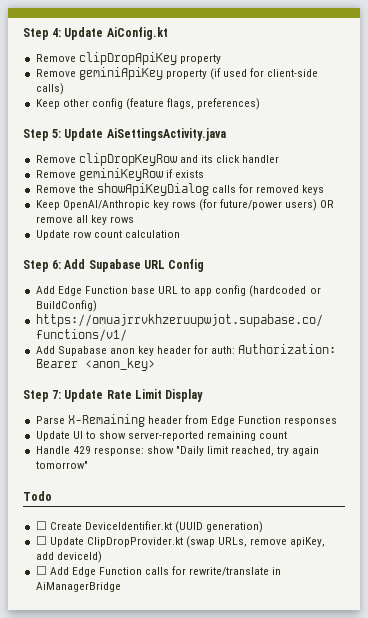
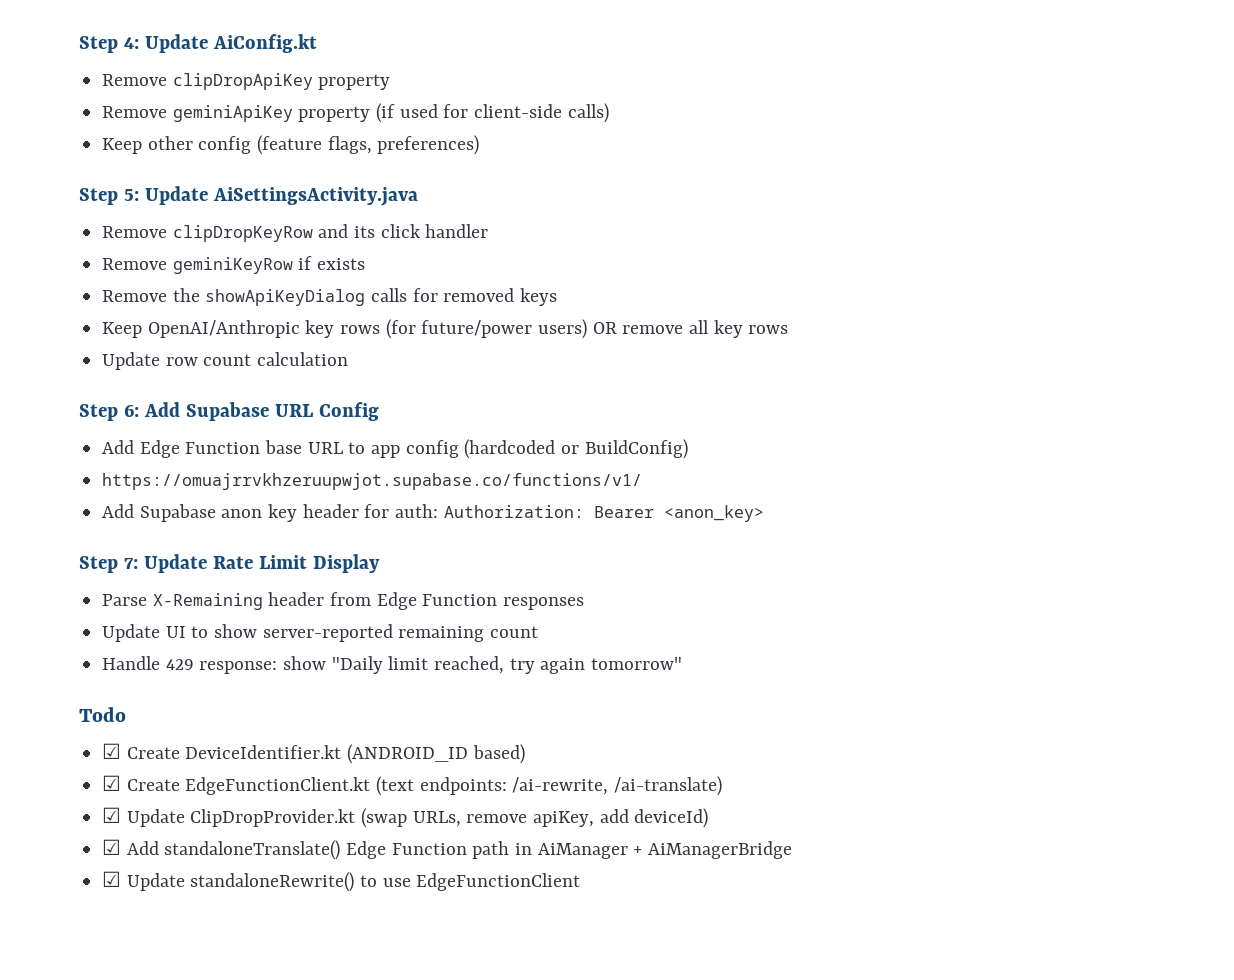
[35,521,47,530] ☐ -> [102,743,122,759] ☑
[174,521,264,533] [35,536,47,545] (UUID generation) // ☐ -> [347,744,525,764] [102,775,723,796] [102,807,122,823] (ANDROID_ID based) // ☑ Create EdgeFunctionClient.kt (text endpoints: /ai-rewrite, /ai-translate) // ☑
[35,566,282,577] [35,582,121,592] ☐ Add Edge Function calls for rewrite/translate in AiManagerBridge -> [102,839,793,860] [102,871,581,892] ☑ Add standaloneTranslate() Edge Function path in AiManager + AiManagerBridge // ☑ Update standaloneRewrite() to use EdgeFunctionClient

